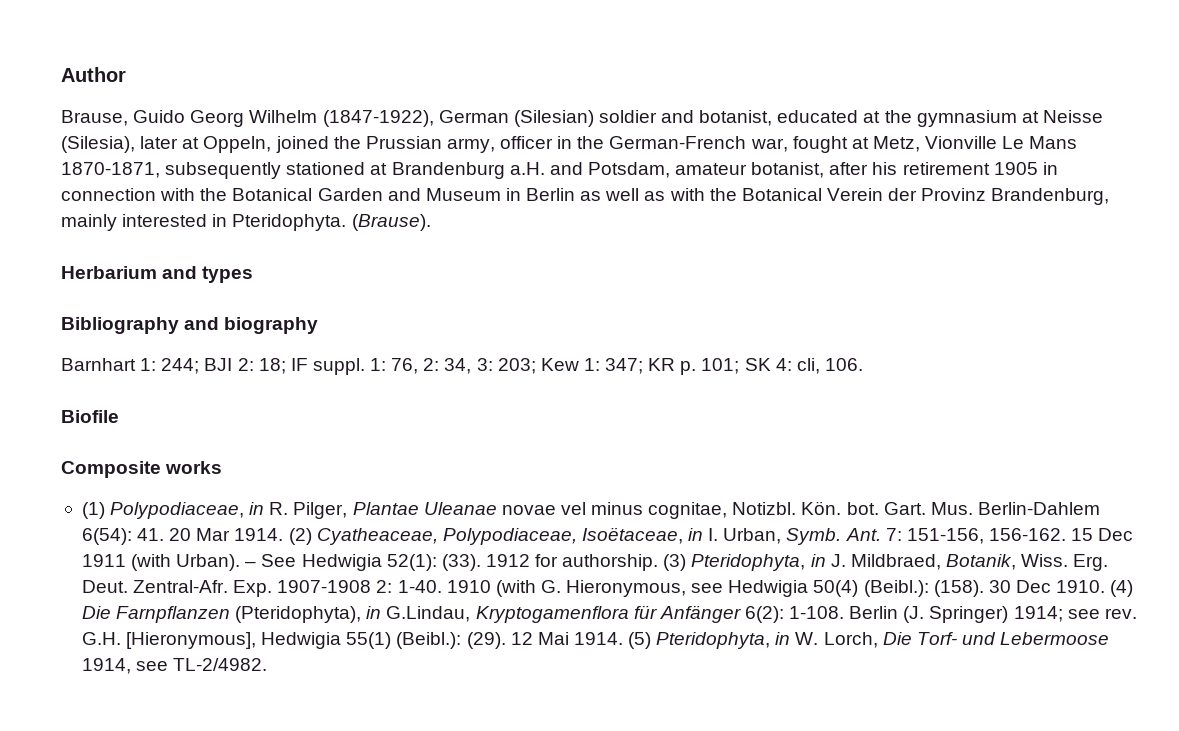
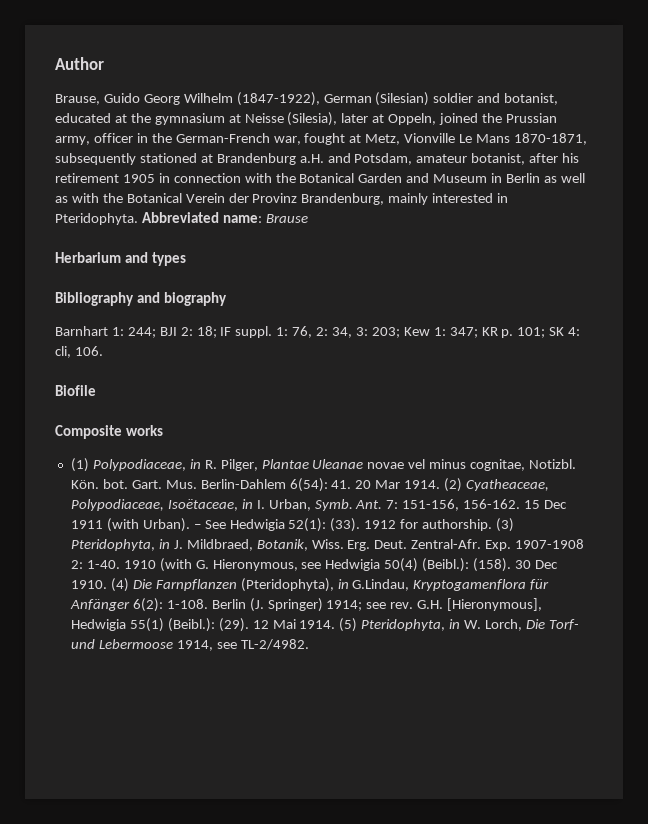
[351,214,431,231] (Brause). -> [141,212,308,223] Abbreviated name: Brause

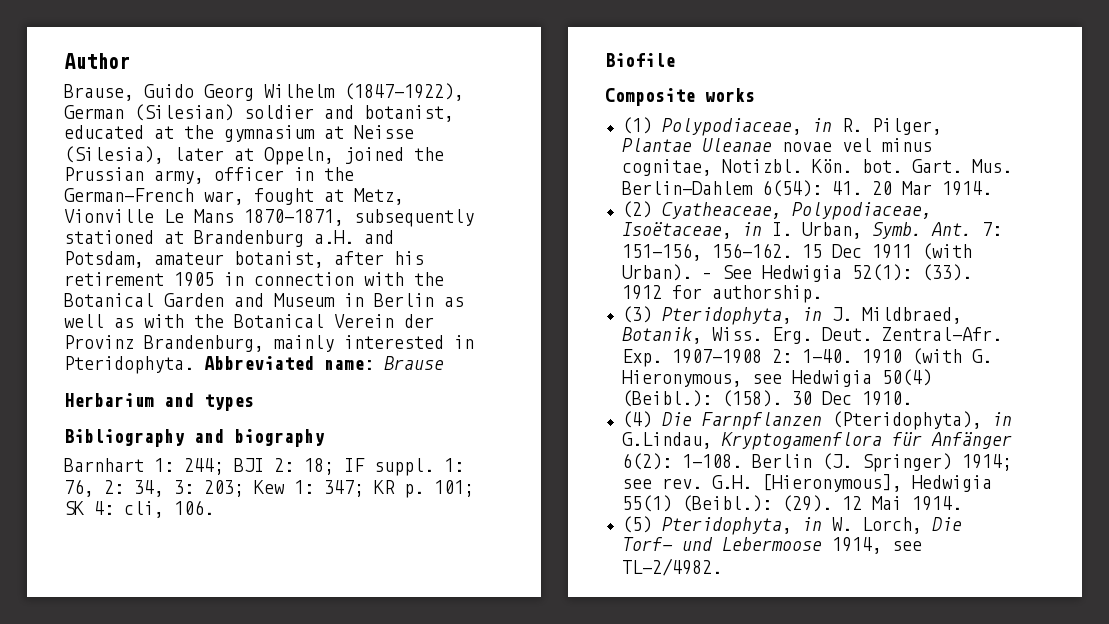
(441, 484) none -> (992, 188) //
(493, 525) none -> (822, 294) //
(107, 584) none -> (912, 398) //
(336, 624) none -> (962, 503) //

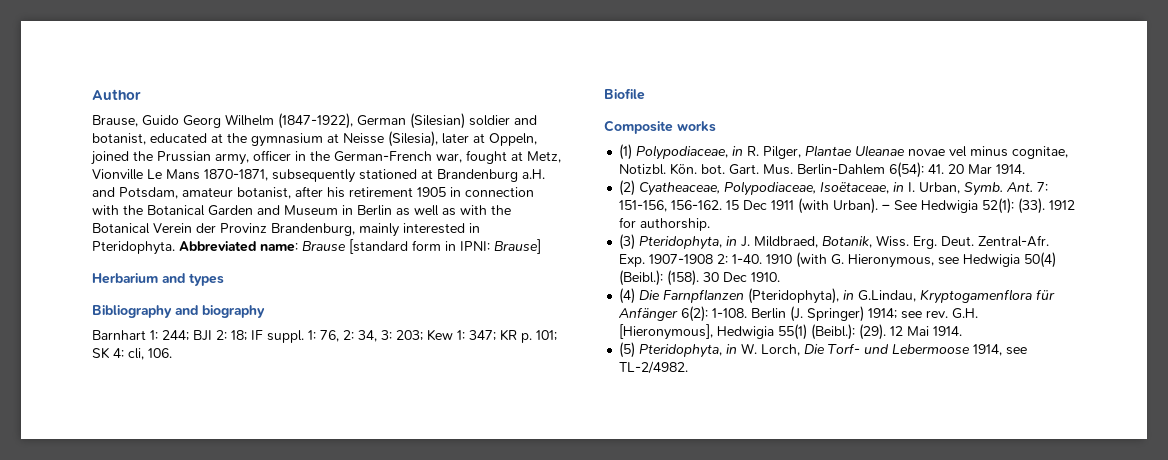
(444, 363) none -> [349,239,541,254] [standard form in IPNI: Brause]

